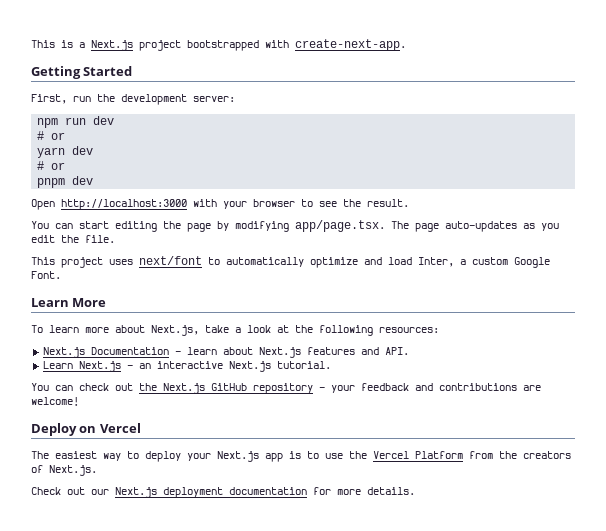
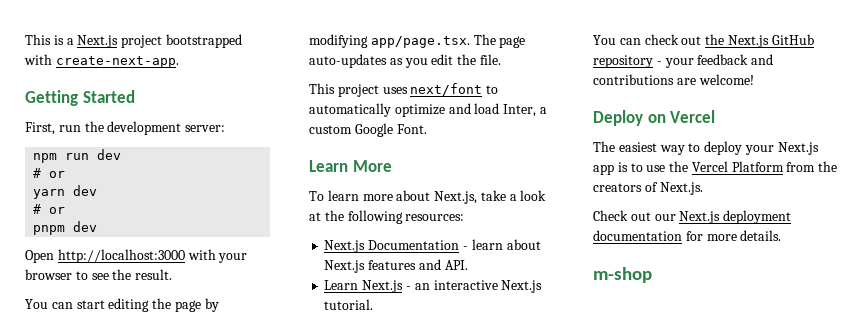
(415, 491) none -> [593,267,652,283] // m-shop

